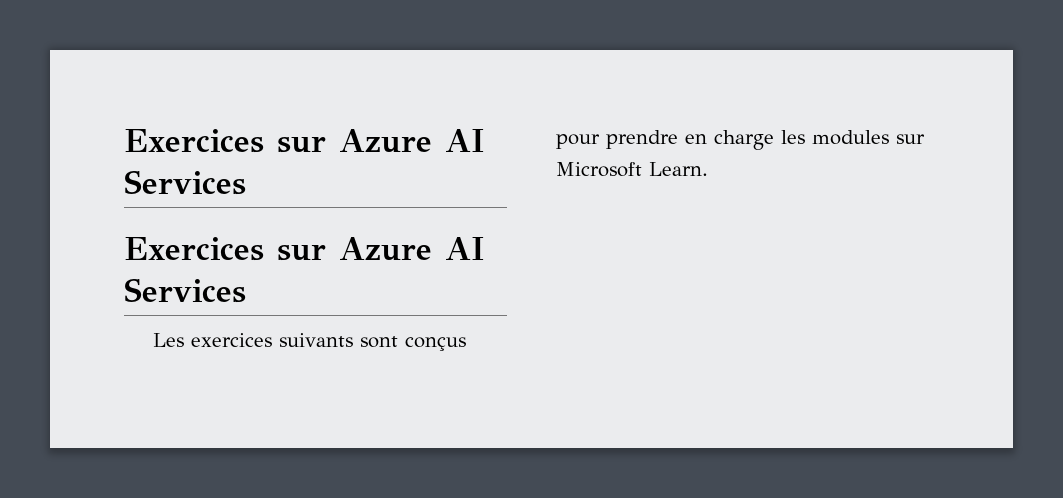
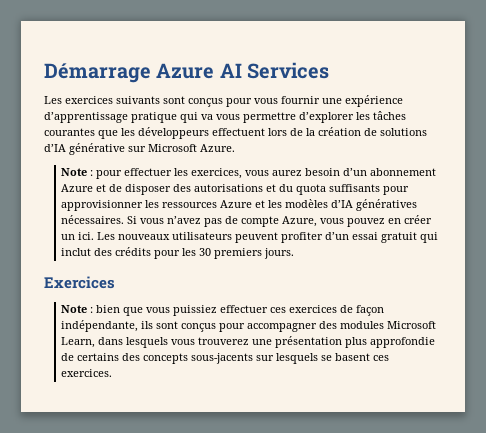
[124,129,485,153] [124,170,246,195] [124,237,326,261] Exercices sur Azure AI Services // Exercices sur -> [44,63,151,83] Démarrage
[606,130,925,150] [556,162,708,177] prendre en charge les modules sur Microsoft Learn. -> [254,95,403,107] [44,111,406,123] [44,127,427,139] [44,143,235,155] [61,168,437,179] [61,184,410,195] [61,199,418,211] [61,215,433,227] [61,232,439,243] [61,247,295,259] [44,276,115,289] [61,305,385,316] [61,320,437,332] [61,336,436,348] [61,353,390,364] [61,369,113,377] vous fournir une expérience d’apprentissage pratique qui va vous permettre d’explorer les tâches courantes que les développeurs effectuent lors de la création de solutions d’IA générative sur Microsoft Azure. // Note : pour effectuer les exercices, vous aurez besoin d’un abonnement Azure et de disposer des autorisations et du quota suffisants pour approvisionner les ressources Azure et les modèles d’IA génératives nécessaires. Si vous n’avez pas de compte Azure, vous pouvez en créer un ici. Les nouveaux utilisateurs peuvent profiter d’un essai gratuit qui inclut des crédits pour les 30 premiers jours. // Exercices // Note : bien que vous puissiez effectuer ces exercices de façon indépendante, ils sont conçus pour accompagner des modules Microsoft Learn, dans lesquels vous trouverez une présentation plus approfondie de certains des concepts sous-jacents sur lesquels se basent ces exercices.

